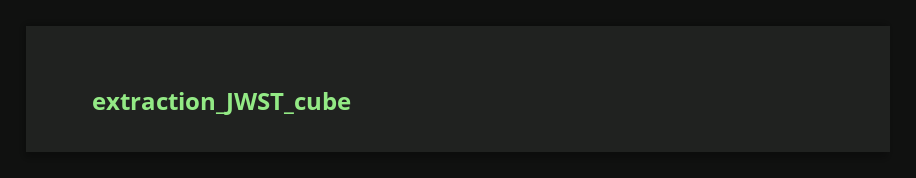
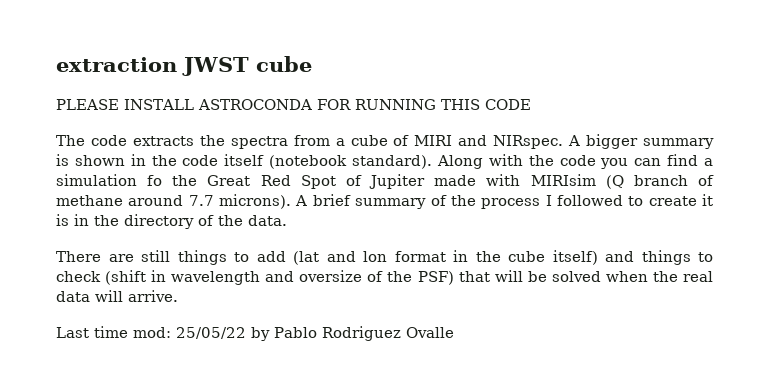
[92,92,351,115] extraction_JWST_cube -> [56,56,312,76] [56,99,531,110] [56,134,715,149] [56,154,714,169] [56,174,714,189] [56,194,713,209] [56,214,287,229] [56,250,713,265] [56,270,714,285] [56,290,178,302] [56,326,454,341] extraction JWST cube // PLEASE INSTALL ASTROCONDA FOR RUNNING THIS CODE // The code extracts the spectra from a cube of MIRI and NIRspec. A bigger summary is shown in the code itself (notebook standard). Along with the code you can find a simulation fo the Great Red Spot of Jupiter made with MIRIsim (Q branch of methane around 7.7 microns). A brief summary of the process I followed to create it is in the directory of the data. // There are still things to add (lat and lon format in the cube itself) and things to check (shift in wavelength and oversize of the PSF) that will be solved when the real data will arrive. // Last time mod: 25/05/22 by Pablo Rodriguez Ovalle

